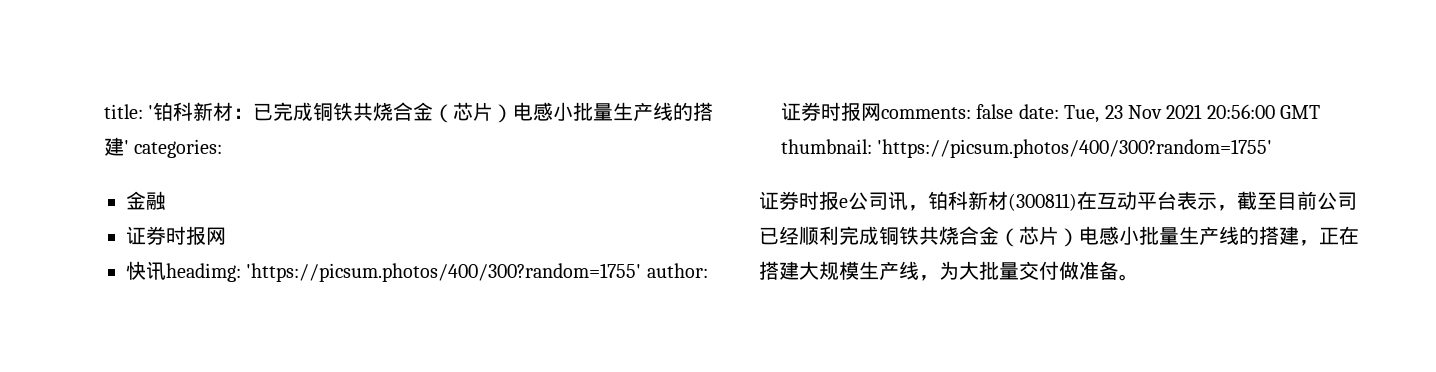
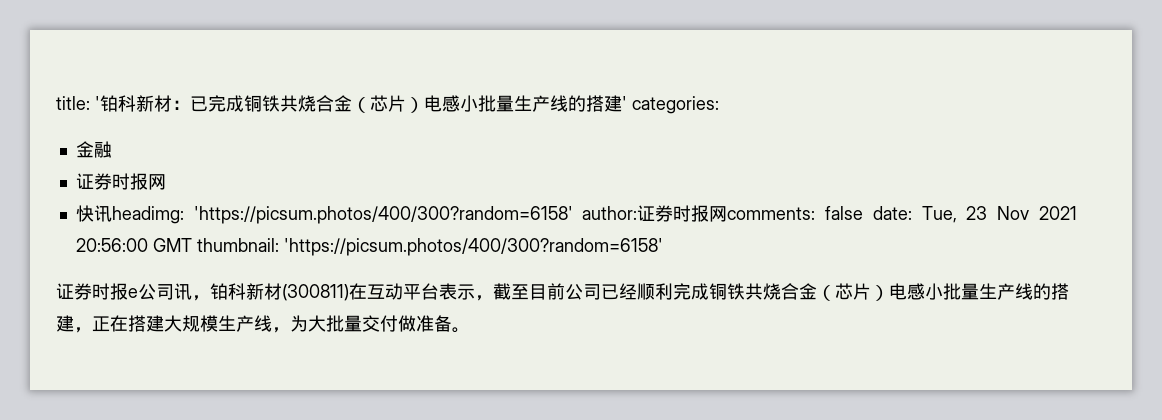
[246,263,642,282] 'https://picsum.photos/400/300?random=1755' -> [193,206,573,224] 'https://picsum.photos/400/300?random=6158'
[877,139,1273,158] 'https://picsum.photos/400/300?random=1755' -> [283,238,663,256] 'https://picsum.photos/400/300?random=6158'

